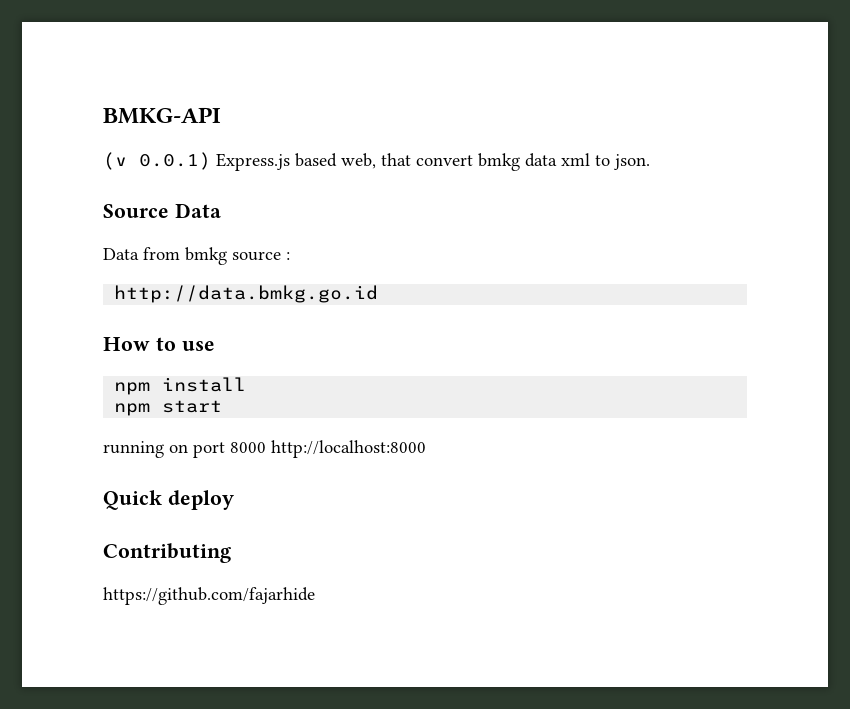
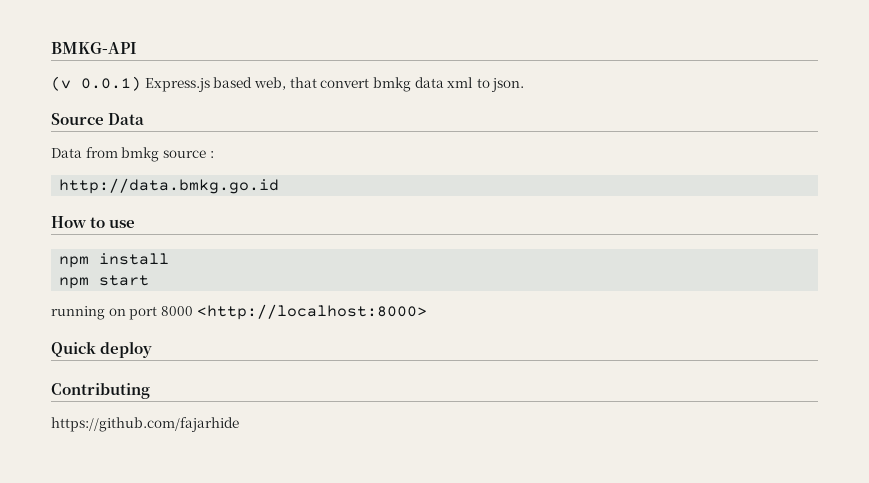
[271,440,426,458] http://localhost:8000 -> [196,304,427,320] <http://localhost:8000>

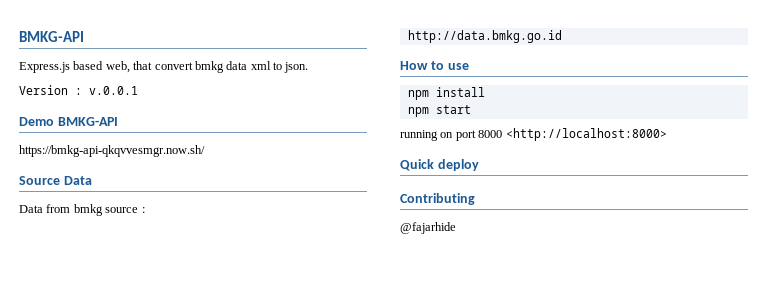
[51,42,137,54] [51,76,141,91] BMKG-API // (v 0.0.1) -> [19,31,84,42] BMKG-API //
(525, 85) none -> [19,85,138,95] [19,117,118,126] [19,145,205,157] // Version : v.0.0.1 // Demo BMKG-API // https://bmkg-api-qkqvvesmgr.now.sh/
[51,417,239,432] https://github.com/fajarhide -> [400,222,456,234] @fajarhide

